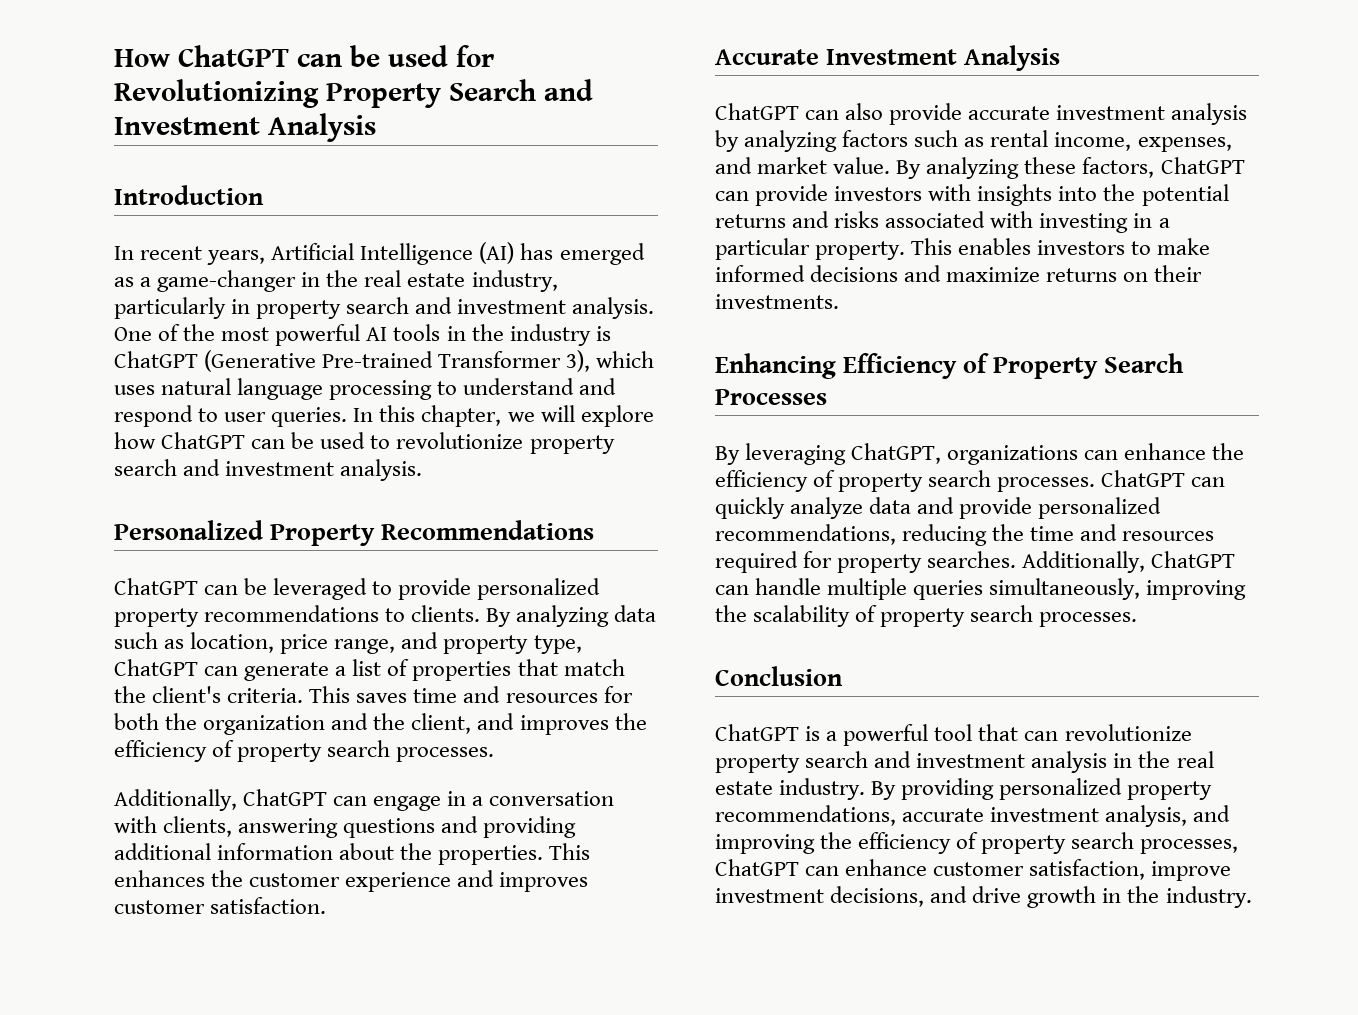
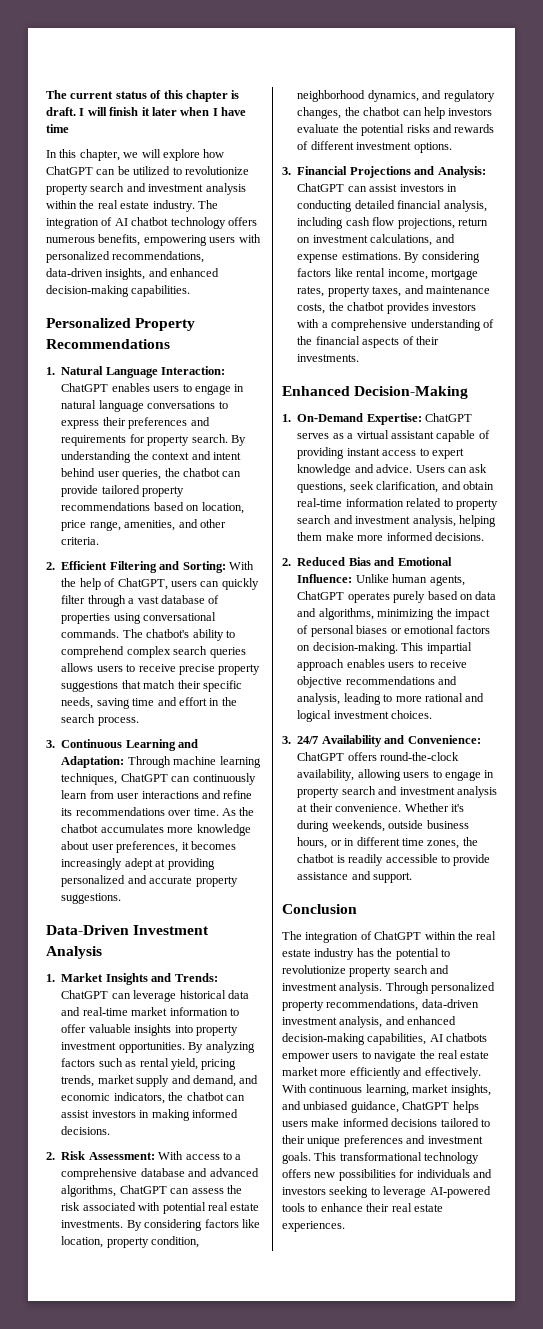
[114,45,494,67] [114,79,593,108] [114,113,376,142] [114,185,264,205] [114,242,645,265] [114,270,558,292] [114,297,655,319] [114,324,611,346] [114,350,655,372] [114,378,617,400] [114,405,348,427] How ChatGPT can be used for Revolutionizing Property Search and Investment Analysis // Introduction // In recent years, Artificial Intelligence (AI) has emerged as a game-changer in the real estate industry, particularly in property search and investment analysis. One of the most powerful AI tools in the industry is ChatGPT (Generative Pre-trained Transformer 3), which uses natural language processing to understand and respond to user queries. -> [46,90,240,102] [46,107,246,116] [46,124,69,133] The current status of this chapter is draft. I will finish it later when I have time //
[320,432,366,449] used -> [133,166,249,175] [46,183,246,195] [46,200,218,212] [46,217,257,229] [46,234,261,246] [46,251,205,263] [46,268,220,280] [46,285,191,297] [46,318,196,331] [46,339,170,349] [46,366,226,378] [61,383,245,395] [61,400,228,412] [61,417,210,429] [61,434,246,446] [61,451,241,463] [61,468,242,480] [61,485,185,497] [61,502,244,514] [61,519,226,531] [61,537,100,545] [46,561,254,573] [61,578,259,590] [61,595,220,607] [61,612,217,624] [61,629,235,641] [61,646,246,658] [61,663,261,675] [61,680,242,692] [61,697,237,709] [61,714,139,726] [46,739,199,751] [61,756,261,768] [61,773,256,785] [61,790,253,799] [61,807,255,816] [61,824,251,836] [61,841,236,853] [61,858,215,870] [61,875,238,887] [61,893,122,904] [46,925,210,935] [46,946,102,959] [46,973,218,985] [61,990,249,1002] [61,1007,239,1016] [61,1024,238,1036] [61,1041,255,1053] [61,1058,237,1070] [61,1075,259,1087] [61,1092,245,1104] [61,1109,238,1121] [61,1126,111,1135] [46,1151,242,1160] [61,1168,259,1180] [61,1185,242,1197] [61,1202,260,1214] [61,1219,260,1231] [61,1236,200,1248] [297,90,495,102] [297,107,493,119] [297,124,495,136] [297,141,452,153] [282,166,486,178] [297,183,457,192] [297,200,487,212] [297,217,488,229] [297,234,455,246] [297,251,480,263] [297,268,478,280] [297,285,490,297] [297,302,476,314] [297,319,494,331] [297,336,439,348] [297,354,360,362] [282,386,469,399] [282,413,473,425] [297,430,490,442] [297,447,464,459] [297,464,488,476] [297,481,494,493] [297,498,498,510] [297,515,496,527] [297,532,484,541] [282,557,452,566] [297,574,465,586] [297,591,497,603] [297,608,490,620] [297,625,491,637] [297,642,472,654] [297,659,467,671] [297,676,458,688] [297,693,485,705] [297,710,433,722] [282,735,481,747] [297,752,460,761] [297,769,495,781] [297,786,497,798] [297,803,464,812] [297,820,469,832] [297,837,478,849] [297,854,491,866] [297,871,413,883] [282,904,357,914] [282,931,497,943] [282,948,439,960] utilized to revolutionize property search and investment analysis within the real estate industry. The integration of AI chatbot technology offers numerous benefits, empowering users with personalized recommendations, data-driven insights, and enhanced decision-making capabilities. // Personalized Property Recommendations // 1. Natural Language Interaction: ChatGPT enables users to engage in natural language conversations to express their preferences and requirements for property search. By understanding the context and intent behind user queries, the chatbot can provide tailored property recommendations based on location, price range, amenities, and other criteria. // 2. Efficient Filtering and Sorting: With the help of ChatGPT, users can quickly filter through a vast database of properties using conversational commands. The chatbot's ability to comprehend complex search queries allows users to receive precise property suggestions that match their specific needs, saving time and effort in the search process. // 3. Continuous Learning and Adaptation: Through machine learning techniques, ChatGPT can continuously learn from user interactions and refine its recommendations over time. As the chatbot accumulates more knowledge about user preferences, it becomes increasingly adept at providing personalized and accurate property suggestions. // Data-Driven Investment Analysis // 1. Market Insights and Trends: ChatGPT can leverage historical data and real-time market information to offer valuable insights into property investment opportunities. By analyzing factors such as rental yield, pricing trends, market supply and demand, and economic indicators, the chatbot can assist investors in making informed decisions. // 2. Risk Assessment: With access to a comprehensive database and advanced algorithms, ChatGPT can assess the risk associated with potential real estate investments. By considering factors like location, property condition, neighborhood dynamics, and regulatory changes, the chatbot can help investors evaluate the potential risks and rewards of different investment options. // 3. Financial Projections and Analysis: ChatGPT can assist investors in conducting detailed financial analysis, including cash flow projections, return on investment calculations, and expense estimations. By considering factors like rental income, mortgage rates, property taxes, and maintenance costs, the chatbot provides investors with a comprehensive understanding of the financial aspects of their investments. // Enhanced Decision-Making // 1. On-Demand Expertise: ChatGPT serves as a virtual assistant capable of providing instant access to expert knowledge and advice. Users can ask questions, seek clarification, and obtain real-time information related to property search and investment analysis, helping them make more informed decisions. // 2. Reduced Bias and Emotional Influence: Unlike human agents, ChatGPT operates purely based on data and algorithms, minimizing the impact of personal biases or emotional factors on decision-making. This impartial approach enables users to receive objective recommendations and analysis, leading to more rational and logical investment choices. // 3. 24/7 Availability and Convenience: ChatGPT offers round-the-clock availability, allowing users to engage in property search and investment analysis at their convenience. Whether it's during weekends, outside business hours, or in different time zones, the chatbot is readily accessible to provide assistance and support. // Conclusion // The integration of ChatGPT within the real estate industry has the potential
[114,520,595,546] [114,578,601,600] [114,605,657,627] [114,632,582,654] [114,659,625,681] [114,686,633,703] [114,713,647,735] [114,740,495,762] [114,789,615,811] [114,816,577,838] [114,843,591,865] [114,870,589,892] [114,897,327,914] [715,45,1061,71] [715,103,1248,125] [715,130,1232,152] [715,157,1245,179] [715,184,1229,206] [715,211,1170,233] [715,238,1211,260] [715,265,1203,282] [715,294,839,309] [715,353,1185,379] [715,389,827,405] [715,443,1245,465] [715,470,1226,492] [715,497,1162,519] [715,524,1215,546] [715,551,1236,573] [715,578,1247,600] [715,605,1138,627] [715,666,843,686] [715,724,1192,746] [715,751,1214,773] [715,778,1213,800] [715,805,1231,827] [715,832,1239,854] [715,859,1232,881] [715,886,1252,908] // Personalized Property Recommendations // ChatGPT can be leveraged to provide personalized property recommendations to clients. By analyzing data such as location, price range, and property type, ChatGPT can generate a list of properties that match the client's criteria. This saves time and resources for both the organization and the client, and improves the efficiency of property search processes. // Additionally, ChatGPT can engage in a conversation with clients, answering questions and providing additional information about the properties. This enhances the customer experience and improves customer satisfaction. // Accurate Investment Analysis // ChatGPT can also provide accurate investment analysis by analyzing factors such as rental income, expenses, and market value. By analyzing these factors, ChatGPT can provide investors with insights into the potential returns and risks associated with investing in a particular property. This enables investors to make informed decisions and maximize returns on their investments. // Enhancing Efficiency of Property Search Processes // By leveraging ChatGPT, organizations can enhance the efficiency of property search processes. ChatGPT can quickly analyze data and provide personalized recommendations, reducing the time and resources required for property searches. Additionally, ChatGPT can handle multiple queries simultaneously, improving the scalability of property search processes. // Conclusion // ChatGPT is a powerful tool that can revolutionize property search and investment analysis in the real estate industry. By providing personalized property recommendations, accurate investment analysis, and improving the efficiency of property search processes, ChatGPT can enhance customer satisfaction, improve investment decisions, and drive growth in the industry. -> [385,982,496,994] [282,999,479,1011] [282,1016,457,1028] [282,1033,488,1045] [282,1050,490,1062] [282,1067,481,1079] [282,1084,491,1096] [282,1101,479,1113] [282,1118,490,1127] [282,1135,483,1147] [282,1152,480,1164] [282,1169,492,1181] [282,1186,491,1198] [282,1203,443,1212] [282,1221,345,1232] Through personalized property recommendations, data-driven investment analysis, and enhanced decision-making capabilities, AI chatbots empower users to navigate the real estate market more efficiently and effectively. With continuous learning, market insights, and unbiased guidance, ChatGPT helps users make informed decisions tailored to their unique preferences and investment goals. This transformational technology offers new possibilities for individuals and investors seeking to leverage AI-powered tools to enhance their real estate experiences.

